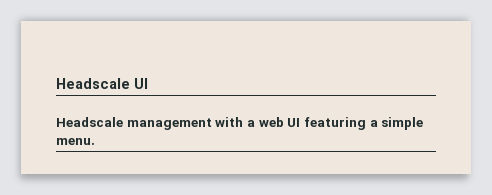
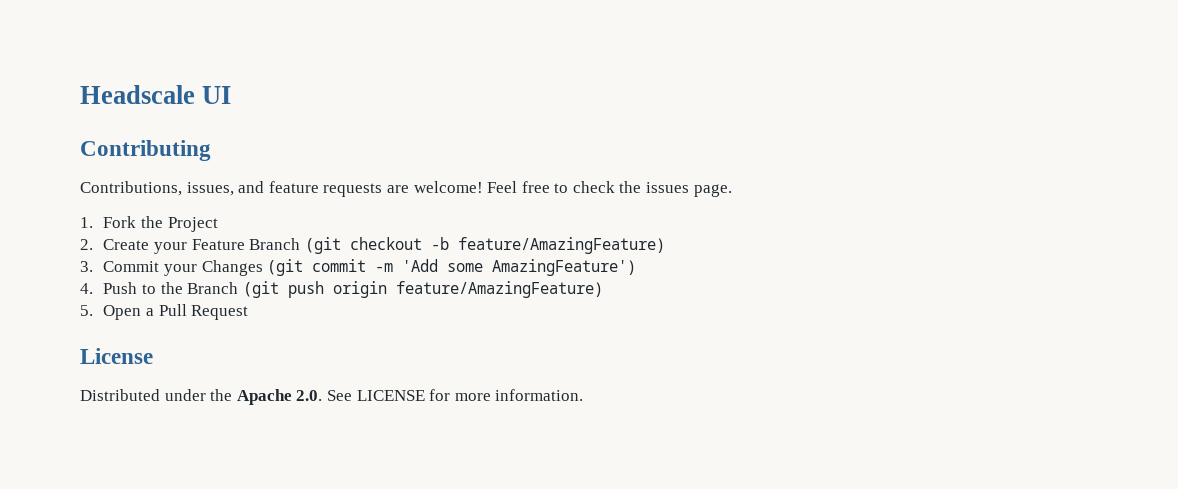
[56,117,424,130] [56,138,95,145] Headscale management with a web UI featuring a simple menu. -> [80,140,211,161] [80,181,732,197] [80,216,218,232] [80,237,665,254] [80,259,637,276] [80,281,603,298] [80,304,249,320] [80,348,153,364] [80,389,584,405] Contributing // Contributions, issues, and feature requests are welcome! Feel free to check the issues page. // 1. Fork the Project // 2. Create your Feature Branch (git checkout -b feature/AmazingFeature) // 3. Commit your Changes (git commit -m 'Add some AmazingFeature') // 4. Push to the Branch (git push origin feature/AmazingFeature) // 5. Open a Pull Request // License // Distributed under the Apache 2.0. See LICENSE for more information.

